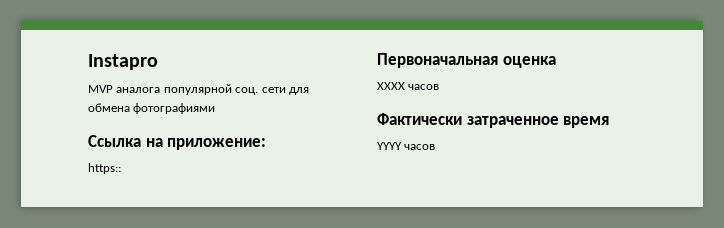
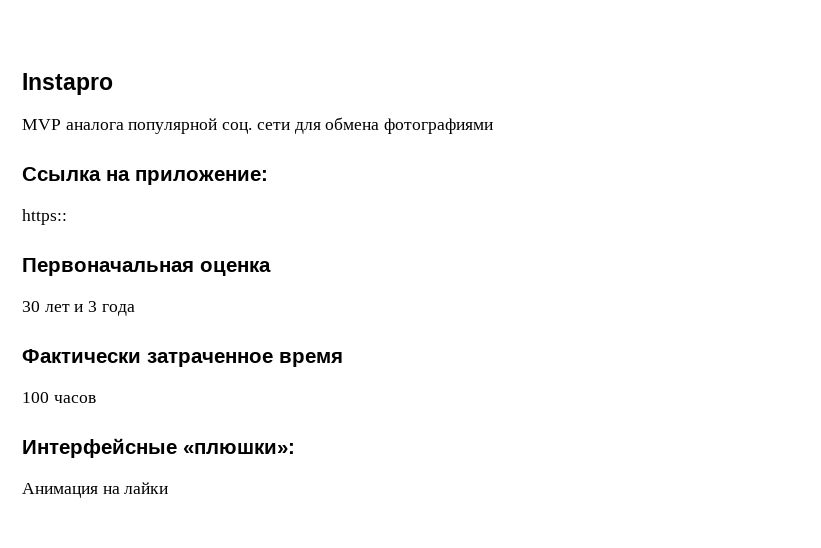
[377,82,440,90] ХХХХ часов -> [22,301,135,316] 30 лет и 3 года
[377,142,436,150] YYYY часов -> [22,392,96,403] [22,438,295,458] [22,482,169,498] 100 часов // Интерфейсные «плюшки»: // Анимация на лайки

